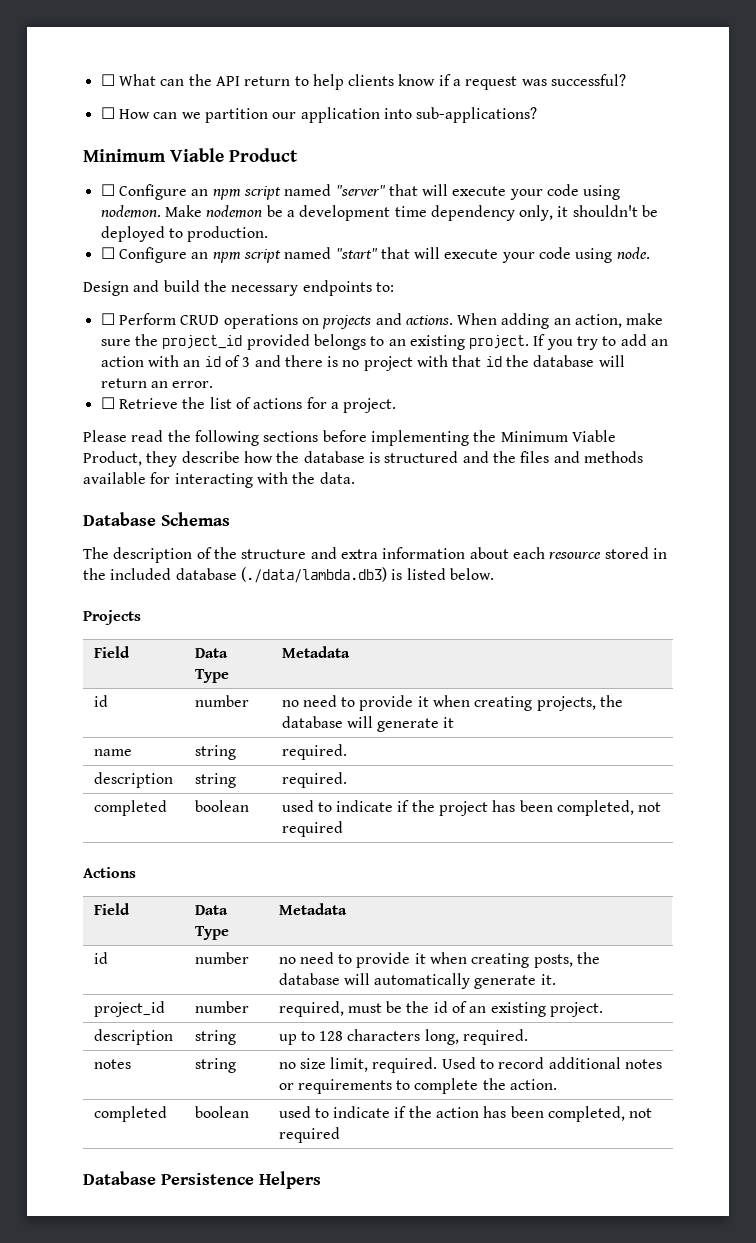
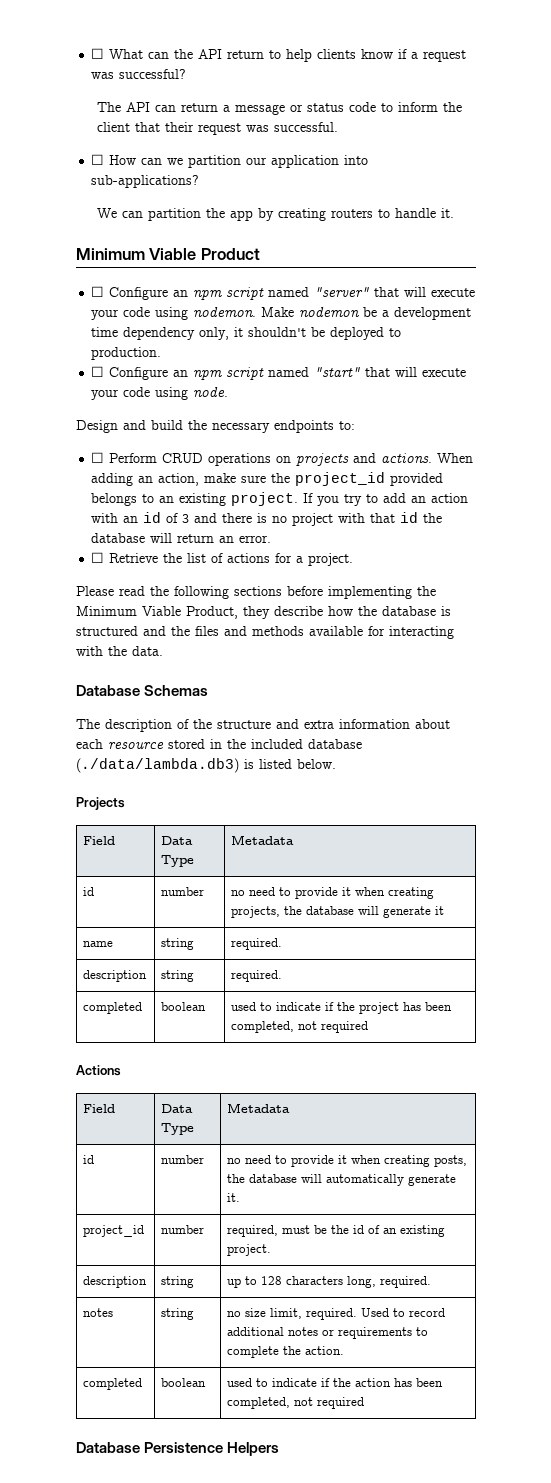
(627, 80) none -> [97,102,463,115] [97,122,339,135] // The API can return a message or status code to inform the client that their request was successful.
(538, 115) none -> [97,208,455,221] // We can partition the app by creating routers to handle it.

